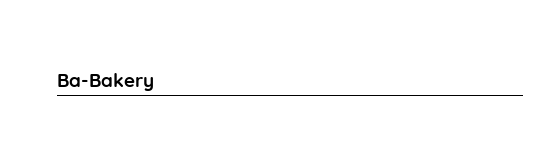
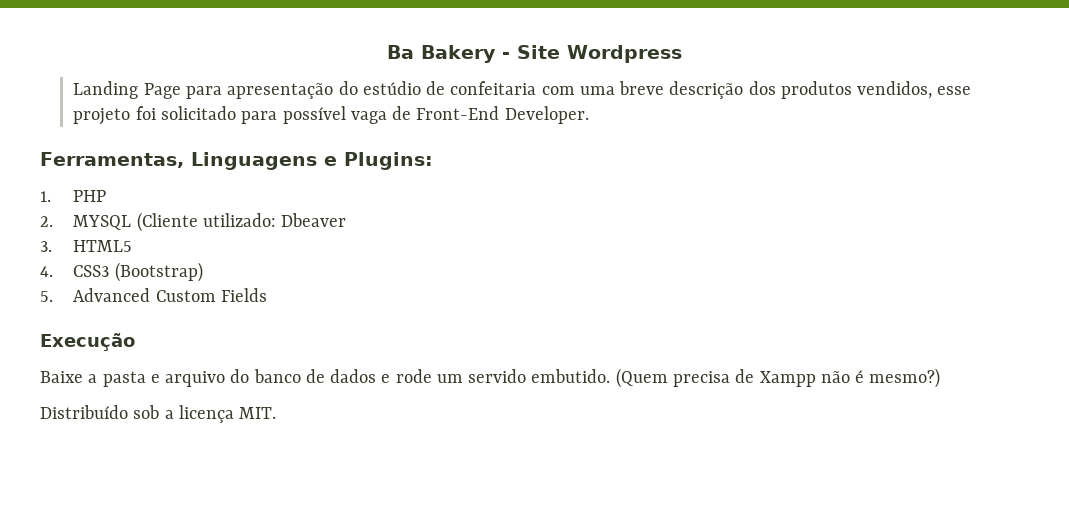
[57,73,154,91] Ba-Bakery -> [387,45,683,63] [73,81,972,99] [73,106,589,125] [40,152,433,170] [40,190,107,202] [40,212,347,232] [40,240,133,252] [40,262,203,282] [40,288,267,302] [40,333,135,351] [40,368,941,388] [40,405,277,423] Ba Bakery - Site Wordpress // Landing Page para apresentação do estúdio de confeitaria com uma breve descrição dos produtos vendidos, esse projeto foi solicitado para possível vaga de Front-End Developer. // Ferramentas, Linguagens e Plugins: // 1. PHP // 2. MYSQL (Cliente utilizado: Dbeaver // 3. HTML5 // 4. CSS3 (Bootstrap) // 5. Advanced Custom Fields // Execução // Baixe a pasta e arquivo do banco de dados e rode um servido embutido. (Quem precisa de Xampp não é mesmo?) // Distribuído sob a licença MIT.

